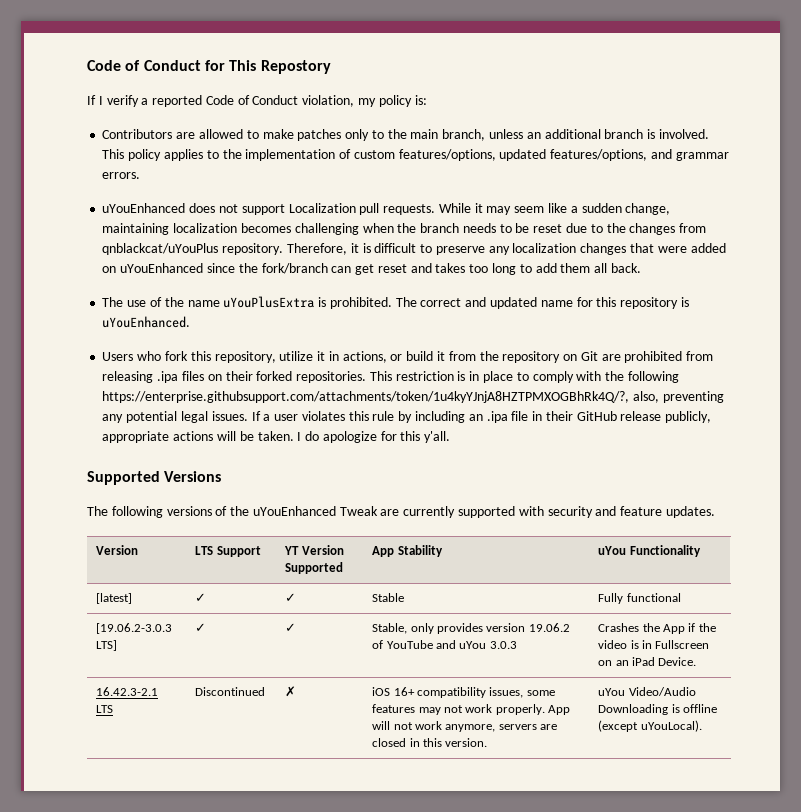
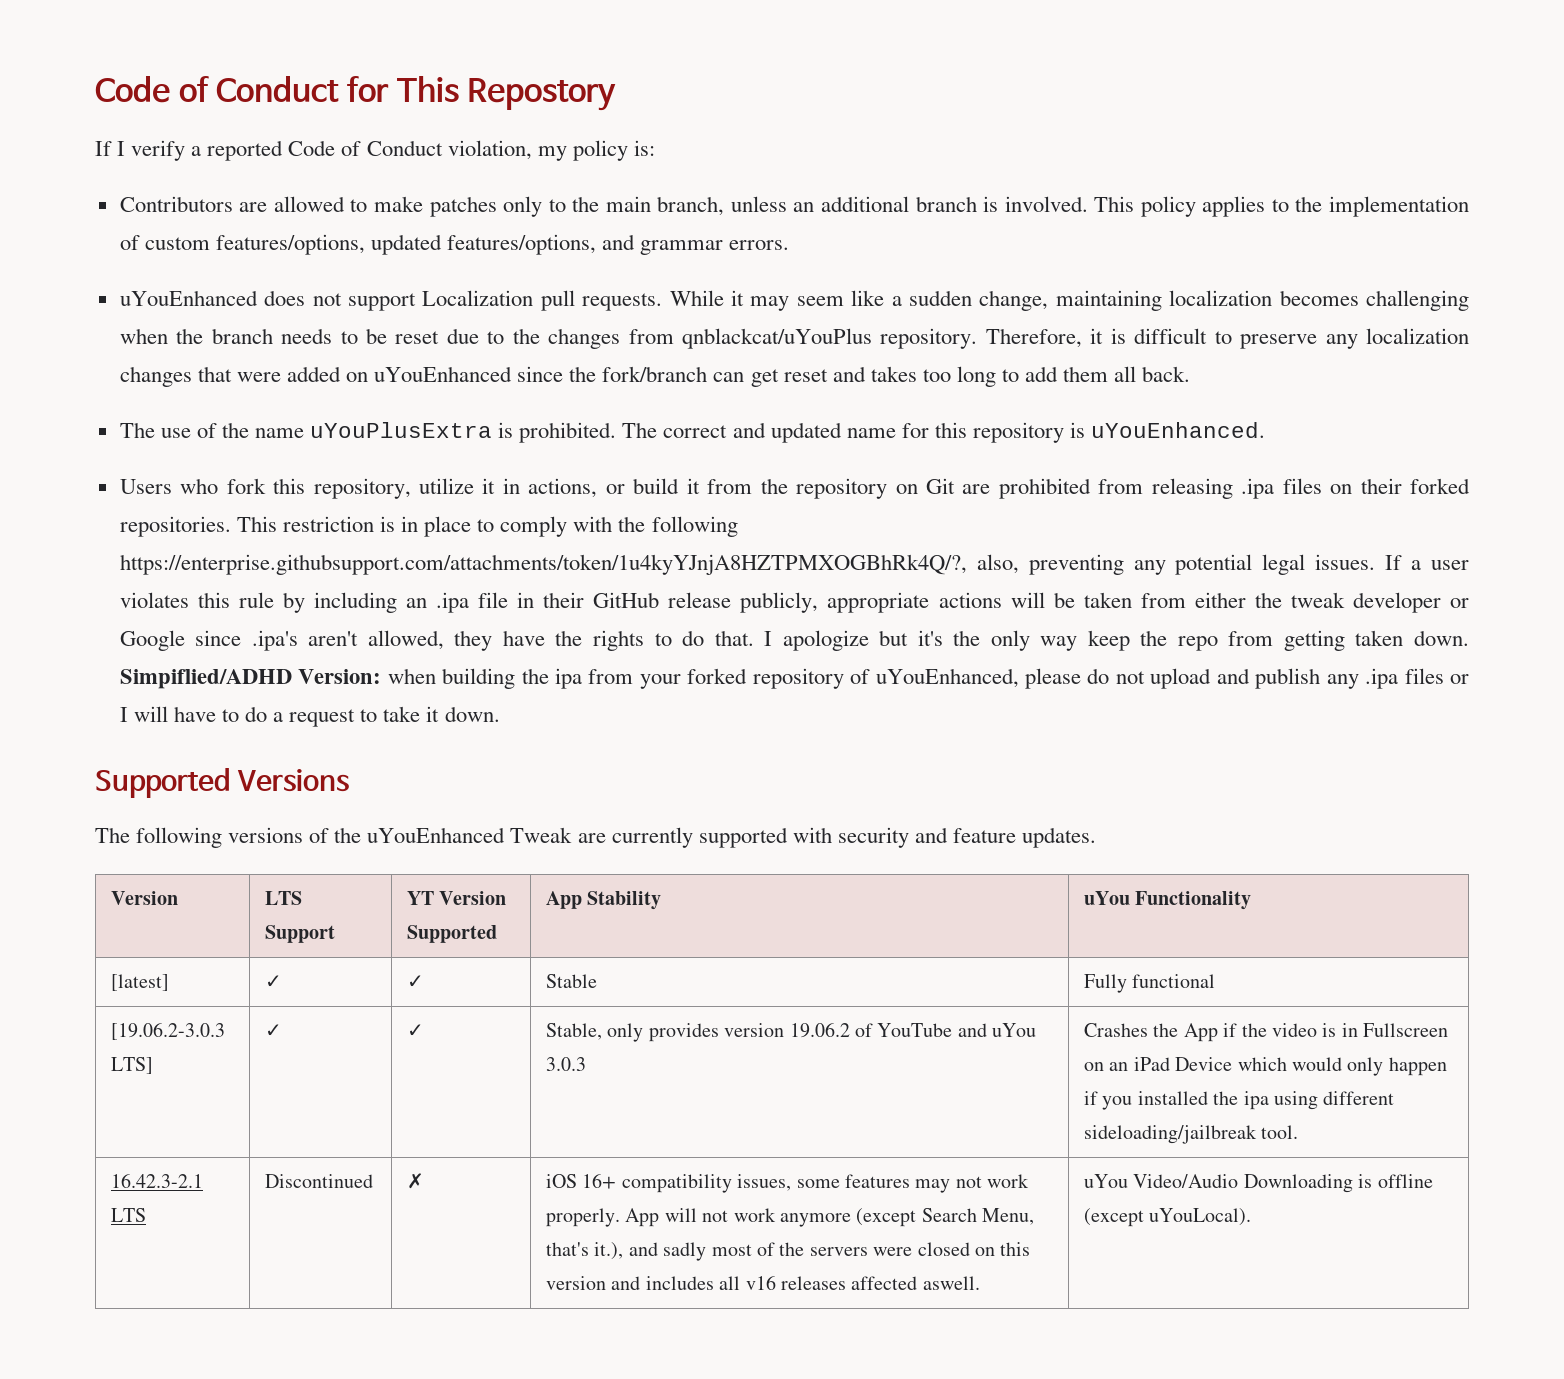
[257,431,451,443] taken. I do apologize for this y'all. -> [1083,592,1470,613] [119,630,1469,651] [119,668,1469,689] [119,706,500,727] taken from either the tweak developer or Google since .ipa's aren't allowed, they have the rights to do that. I apologize but it's the only way keep the repo from getting taken down. Simpiflied/ADHD Version: when building the ipa from your forked repository of uYouEnhanced, please do not upload and publish any .ipa files or I will have to do a request to take it down.
[658,657,697,666] Device. -> [1175,1057,1447,1076] [1084,1091,1395,1110] [1084,1125,1299,1144] Device which would only happen if you installed the ipa using different sideloading/jailbreak tool.
[445,724,558,732] [372,738,488,747] anymore, servers are closed in this version. -> [780,1208,1035,1227] [546,1242,1031,1261] [546,1275,980,1290] anymore (except Search Menu, that's it.), and sadly most of the servers were closed on this version and includes all v16 releases affected aswell.

